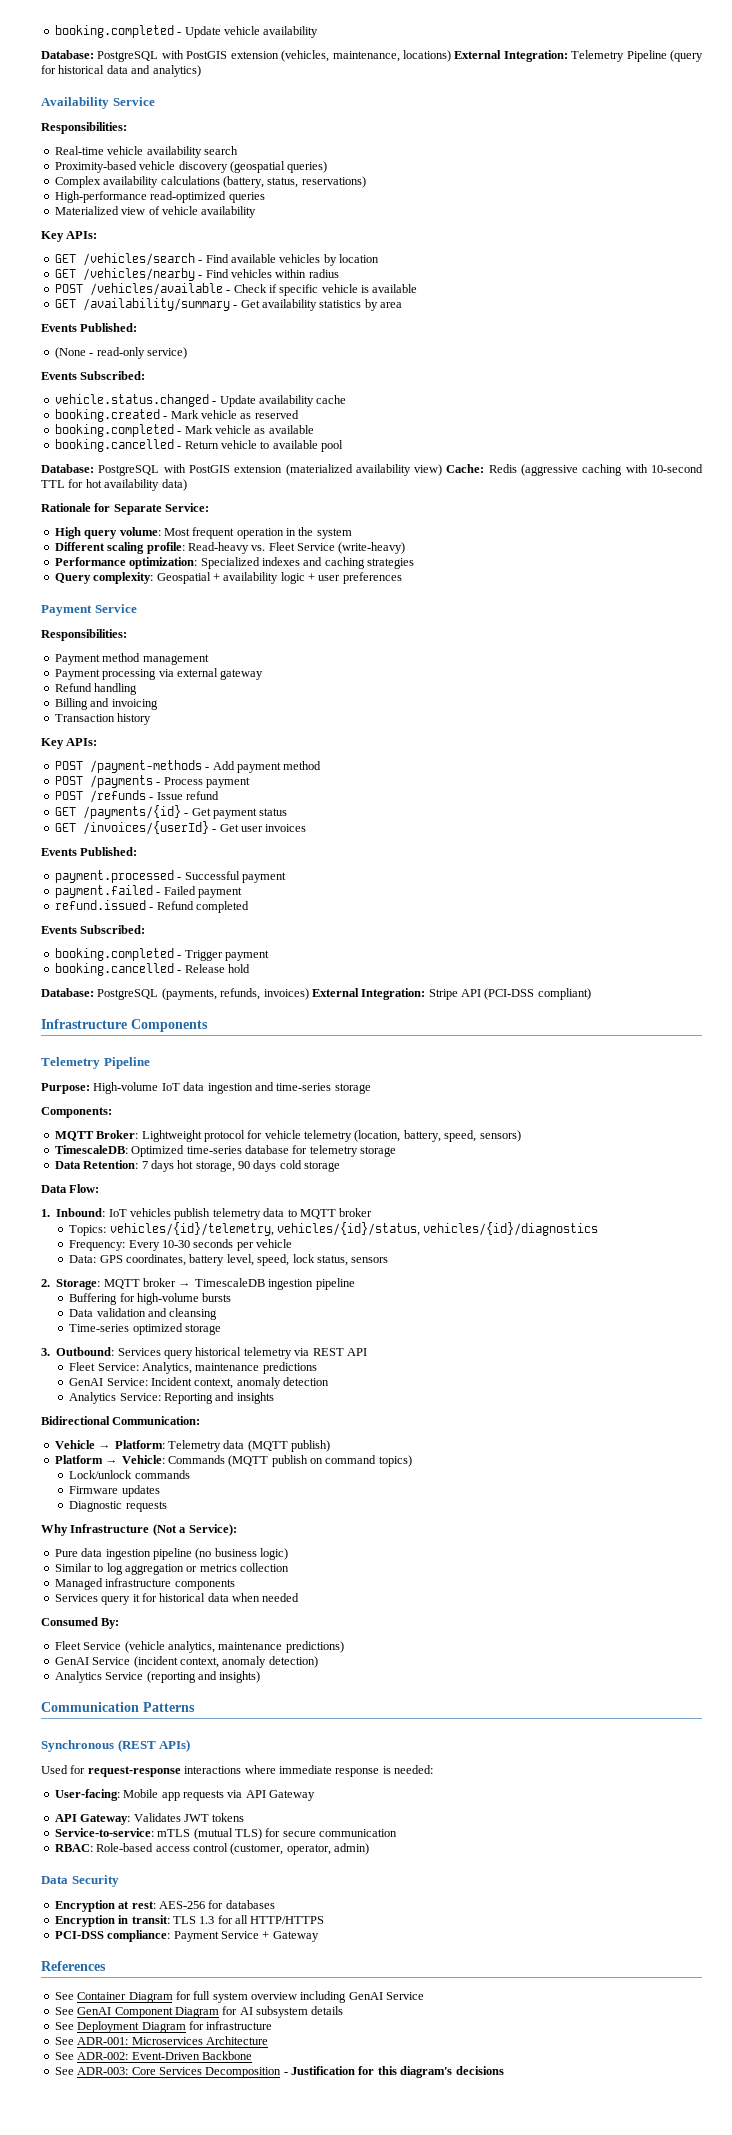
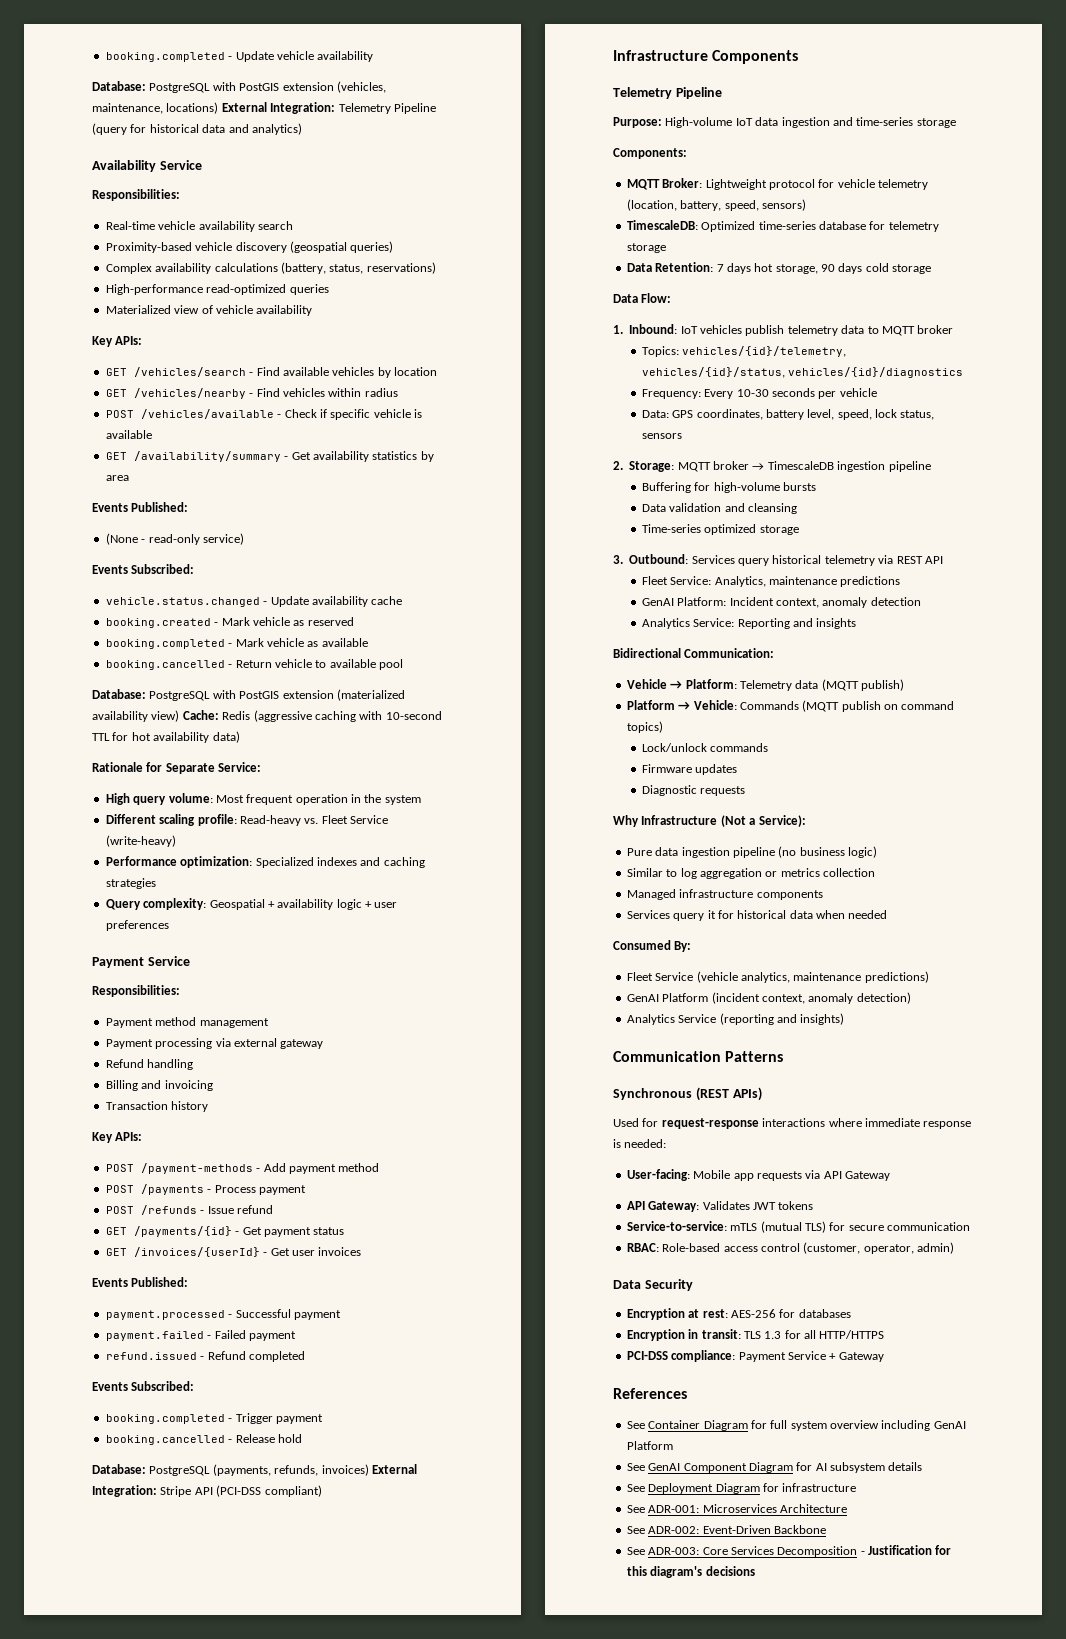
[106,1378,148,1386] Service: -> [677,597,727,606] Platform:
[92,1657,131,1665] Service -> [662,993,709,1002] Platform
[386,1992,425,2000] Service -> [626,1441,673,1450] Platform

